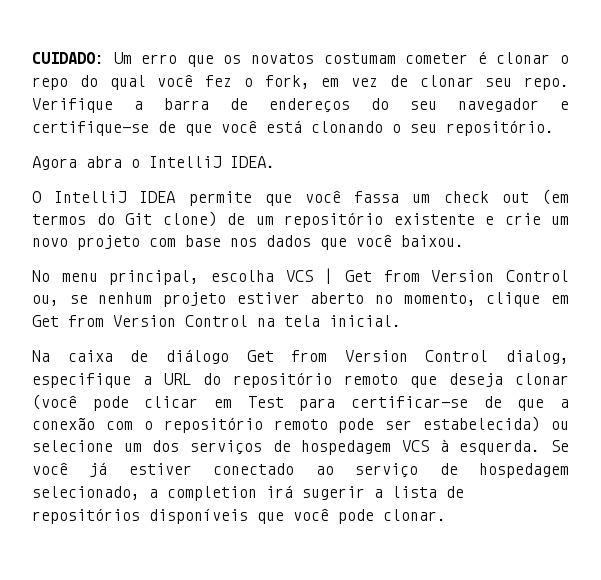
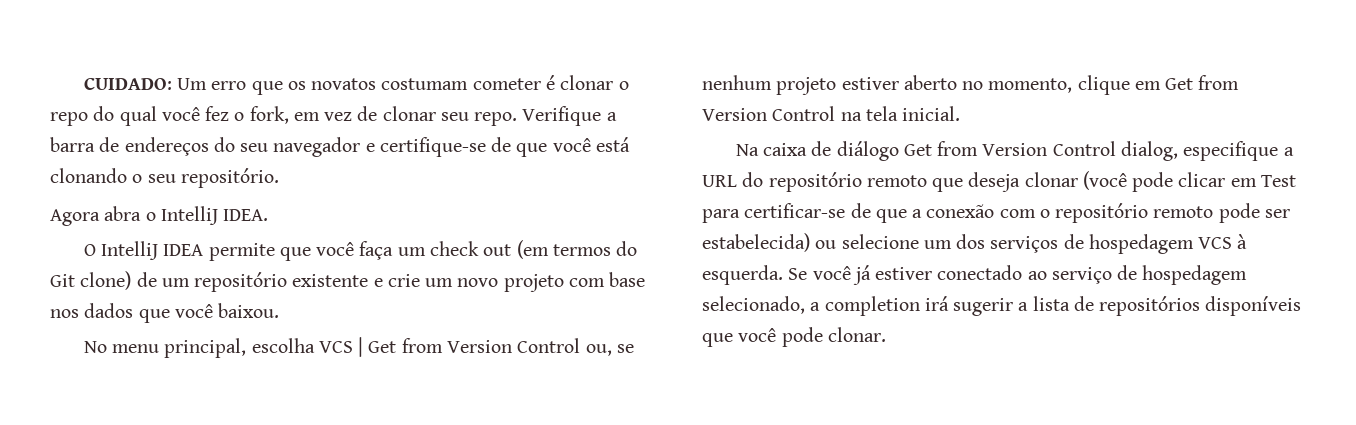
[354,191,400,203] fassa -> [359,241,394,260] faça

